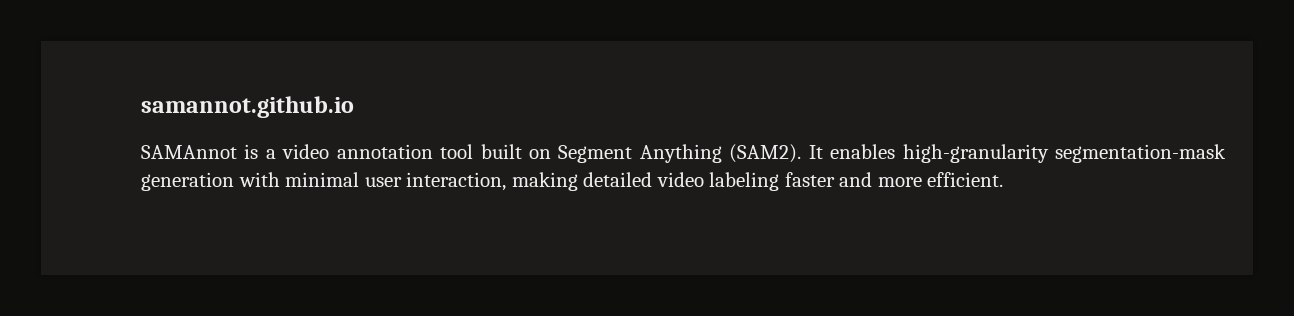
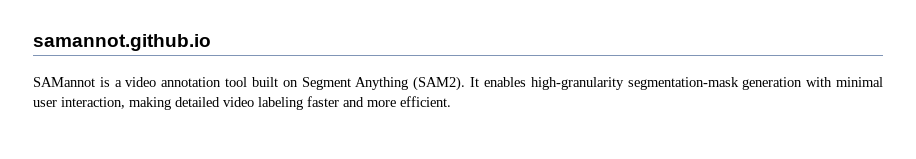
[141,145,237,159] SAMAnnot -> [33,77,95,87] SAMannot

